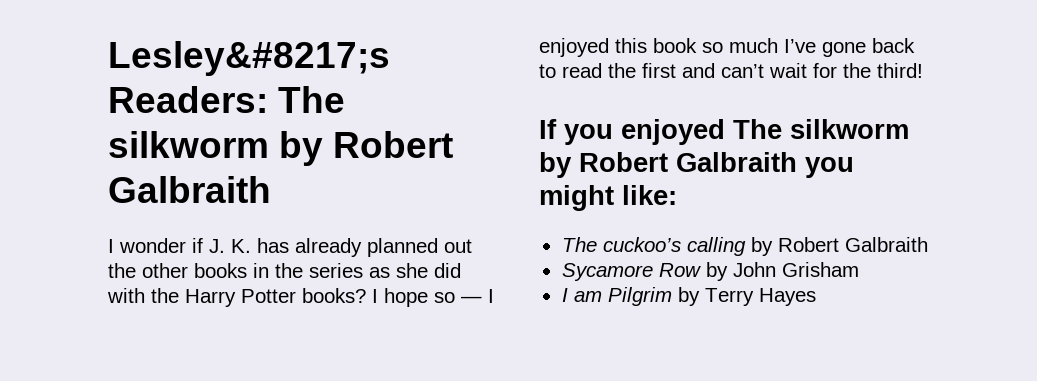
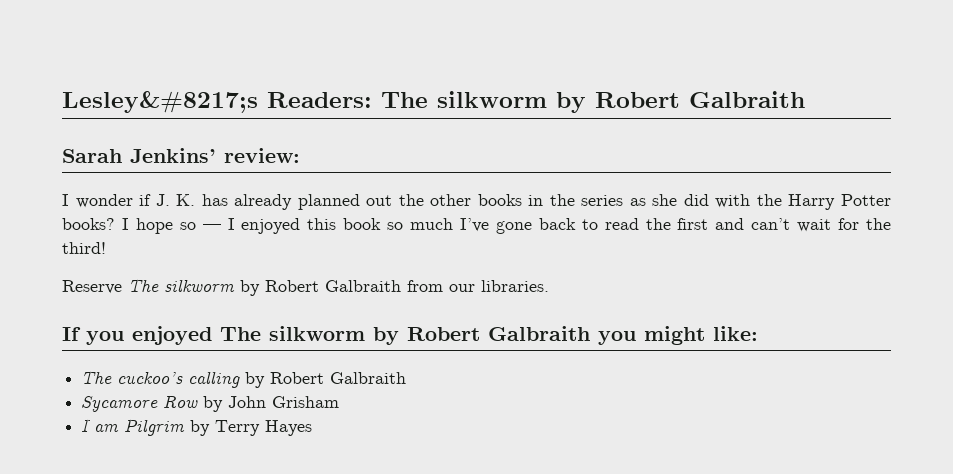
(271, 189) none -> [62,148,300,163] // Sarah Jenkins’ review:
(923, 70) none -> [62,279,549,296] // Reserve The silkworm by Robert Galbraith from our libraries.

